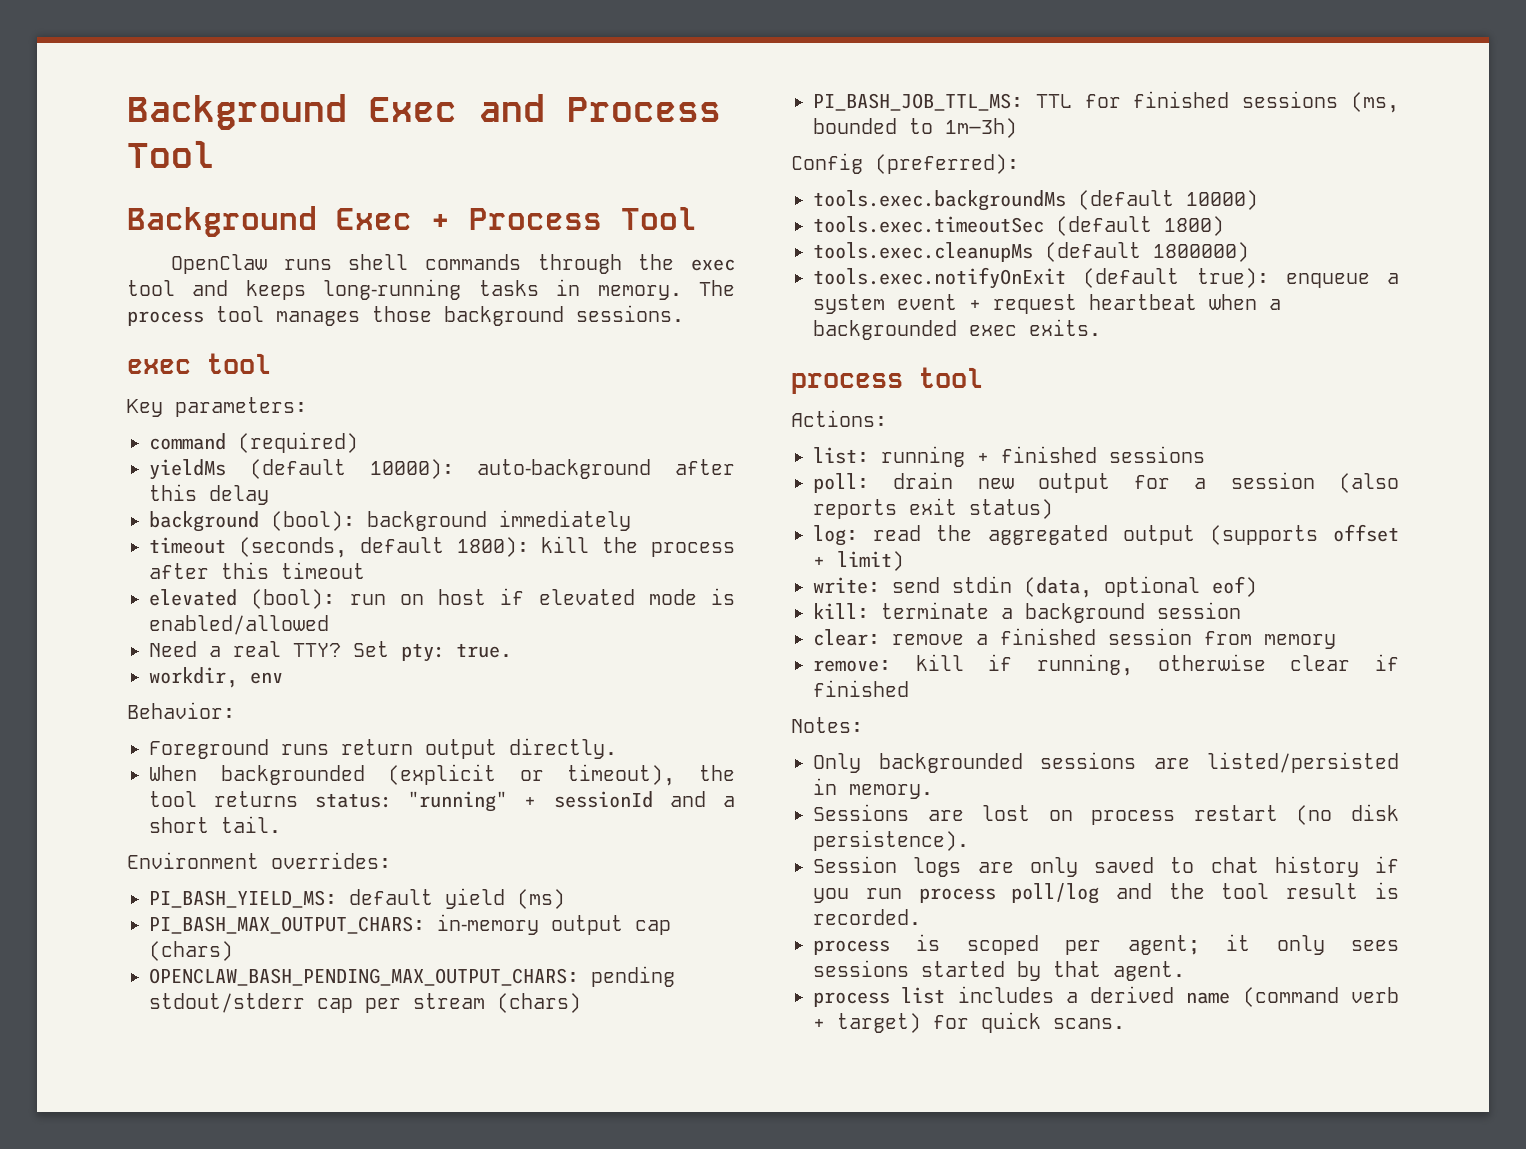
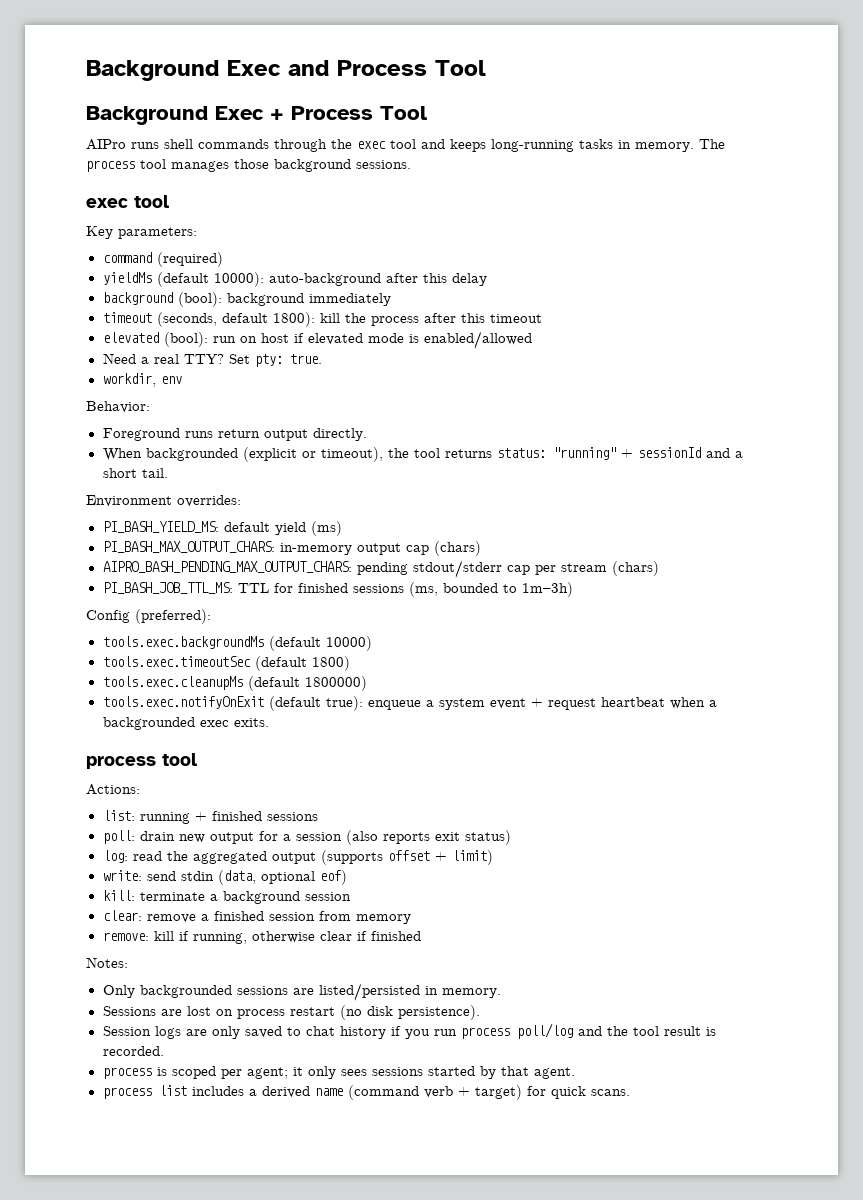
[170,254,267,274] OpenClaw -> [86,139,126,150] AIPro
[149,968,579,986] OPENCLAW_BASH_PENDING_MAX_OUTPUT_CHARS: -> [102,561,352,573] AIPRO_BASH_PENDING_MAX_OUTPUT_CHARS:

